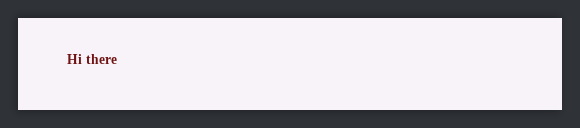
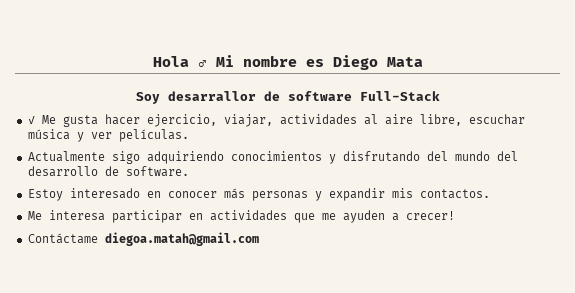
[67,54,117,64] Hi there -> [152,55,423,70] [135,91,440,104] [27,114,525,127] [27,129,189,142] [27,151,518,164] [27,166,189,177] [27,188,490,201] [27,210,455,223] [27,232,259,246] Hola ♂ Mi nombre es Diego Mata // Soy desarrallor de software Full-Stack // ✓ Me gusta hacer ejercicio, viajar, actividades al aire libre, escuchar música y ver películas. // Actualmente sigo adquiriendo conocimientos y disfrutando del mundo del desarrollo de software. // Estoy interesado en conocer más personas y expandir mis contactos. // Me interesa participar en actividades que me ayuden a crecer! // Contáctame diegoa.matah@gmail.com

